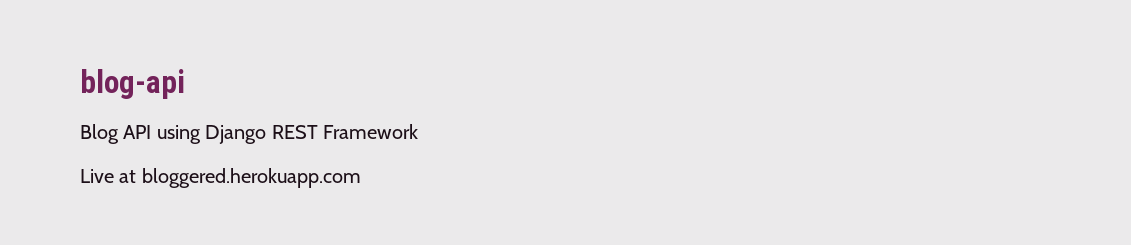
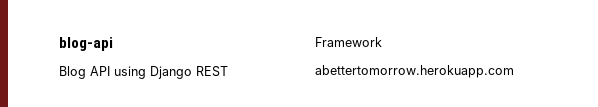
[80,168,361,188] Live at bloggered.herokuapp.com -> [315,65,514,78] abettertomorrow.herokuapp.com

